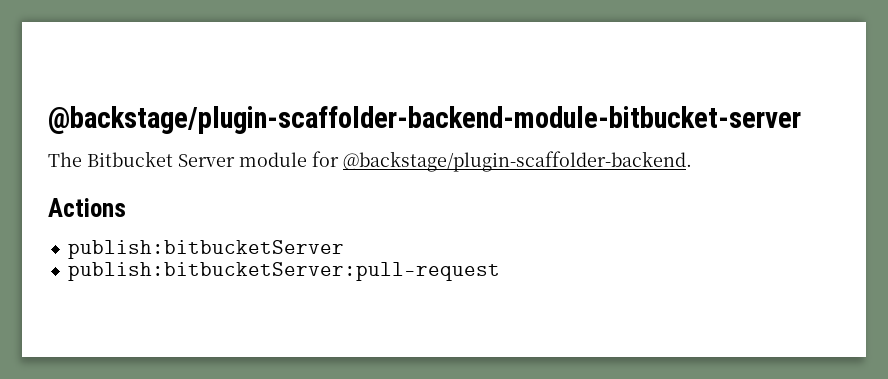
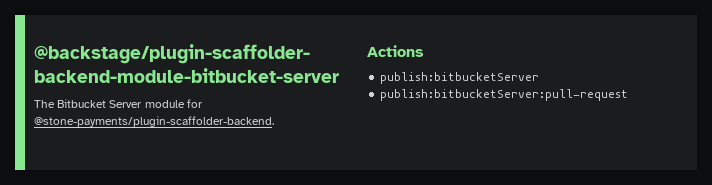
[343,151,692,172] @backstage/plugin-scaffolder-backend. -> [34,116,274,127] @stone-payments/plugin-scaffolder-backend.

